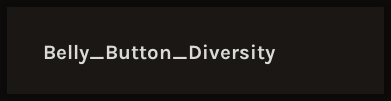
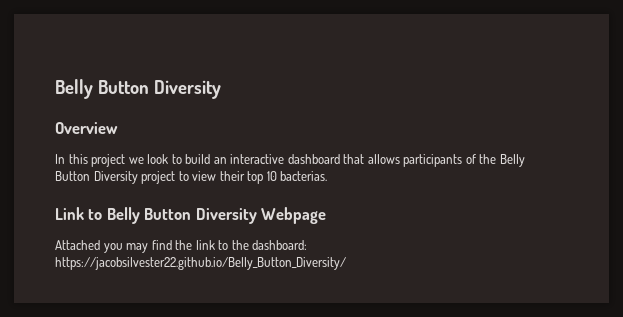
[43,44,276,65] Belly_Button_Diversity -> [55,79,221,99] [55,122,118,134] [55,154,525,167] [55,171,328,184] [55,207,327,224] [55,240,308,253] [55,257,346,270] Belly Button Diversity // Overview // In this project we look to build an interactive dashboard that allows participants of the Belly Button Diversity project to view their top 10 bacterias. // Link to Belly Button Diversity Webpage // Attached you may find the link to the dashboard: https://jacobsilvester22.github.io/Belly_Button_Diversity/

